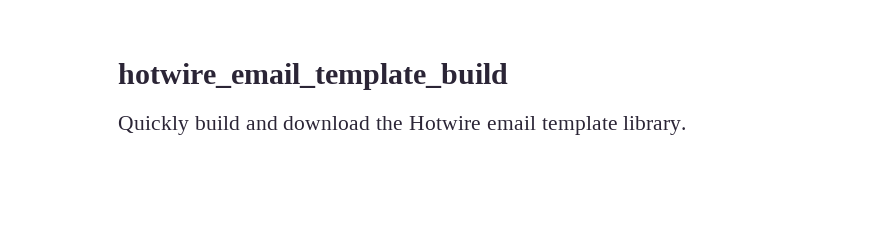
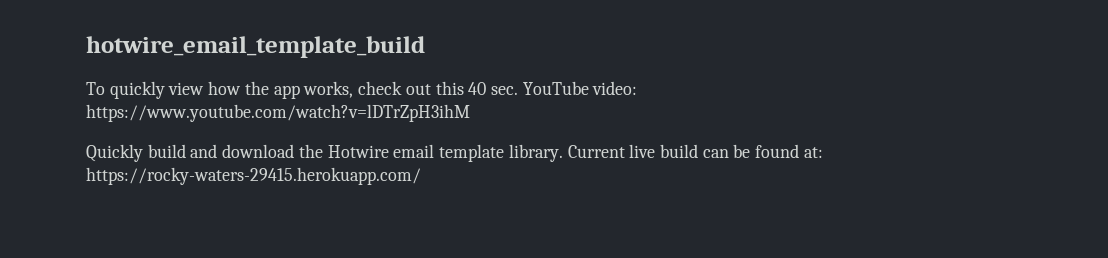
(508, 76) none -> [86,81,638,99] [86,104,470,122] // To quickly view how the app works, check out this 40 sec. YouTube video: https://www.youtube.com/watch?v=lDTrZpH3ihM
(687, 125) none -> [567,144,823,158] [86,167,421,185] Current live build can be found at: https://rocky-waters-29415.herokuapp.com/

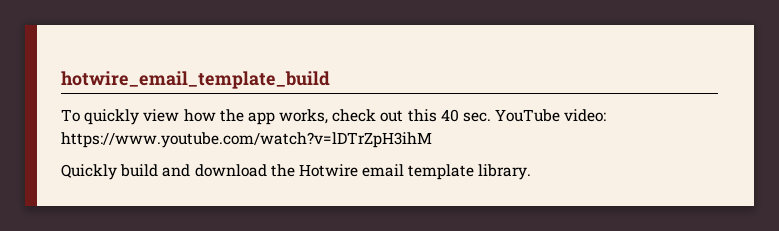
[567,144,823,158] [86,167,421,185] Current live build can be found at: https://rocky-waters-29415.herokuapp.com/ -> (532, 172) none

